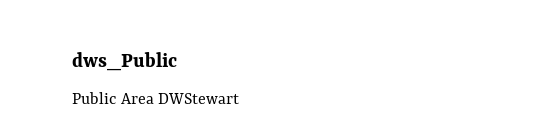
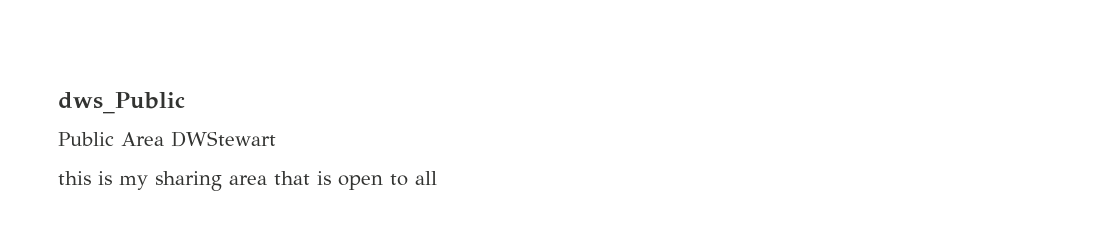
(240, 98) none -> [58,171,437,191] // this is my sharing area that is open to all

